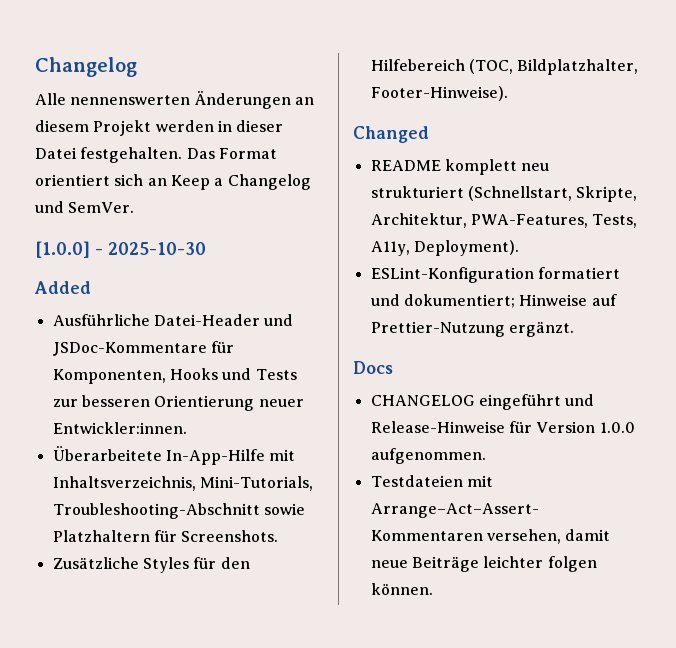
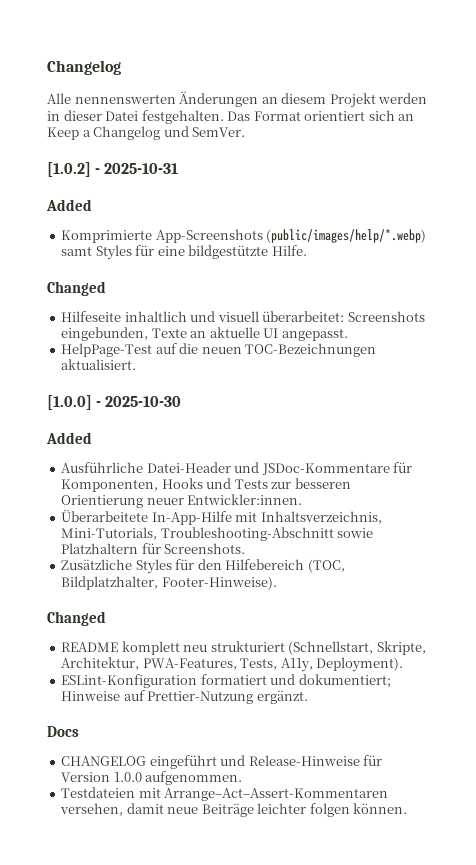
(135, 207) none -> [47,162,179,177] [46,199,92,211] [61,229,427,243] [61,245,307,260] [47,281,106,296] [61,311,425,322] [61,327,348,341] [61,343,377,357] [61,359,137,370] // [1.0.2] - 2025-10-31 // Added // Komprimierte App-Screenshots (public/images/help/*.webp) samt Styles für eine bildgestützte Hilfe. // Changed // Hilfeseite inhaltlich und visuell überarbeitet: Screenshots eingebunden, Texte an aktuelle UI angepasst. // HelpPage-Test auf die neuen TOC-Bezeichnungen aktualisiert.

